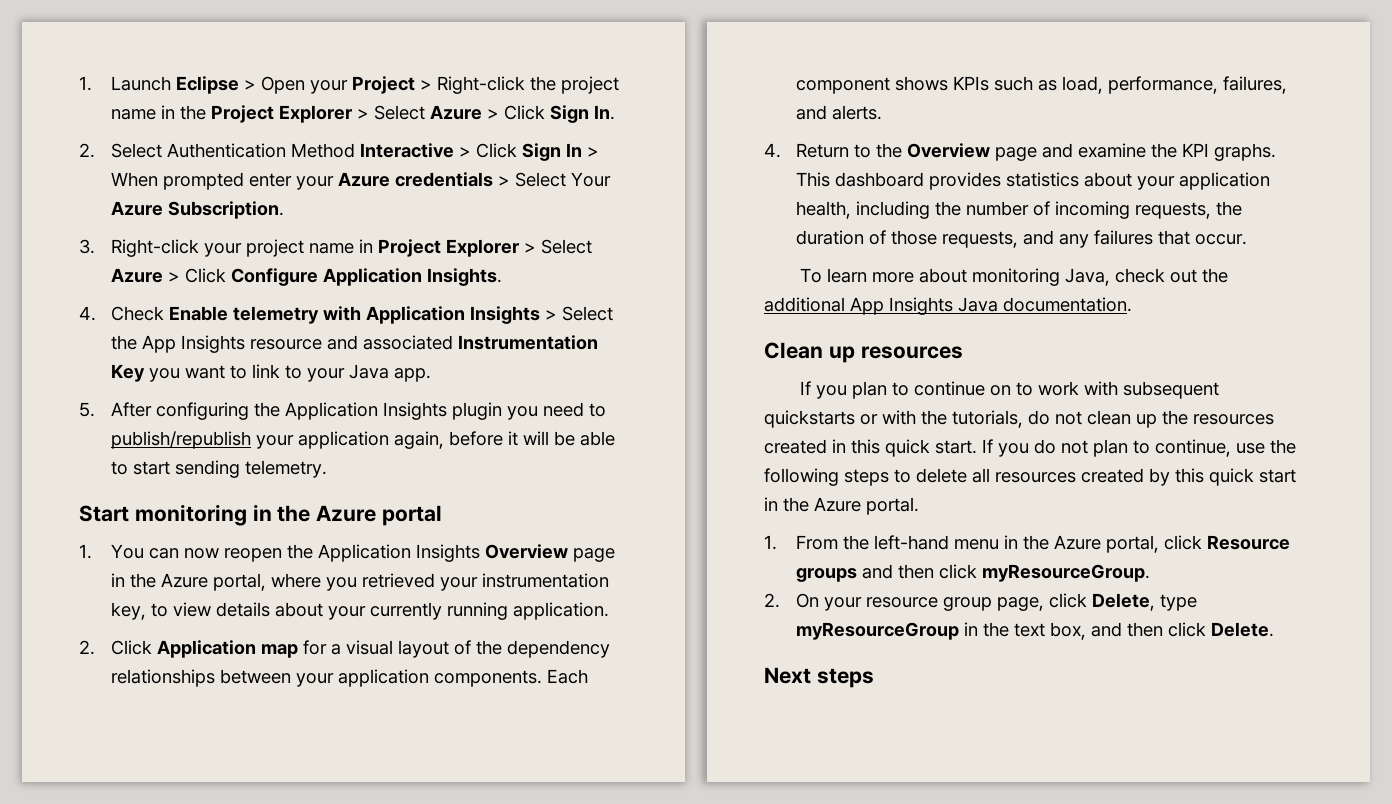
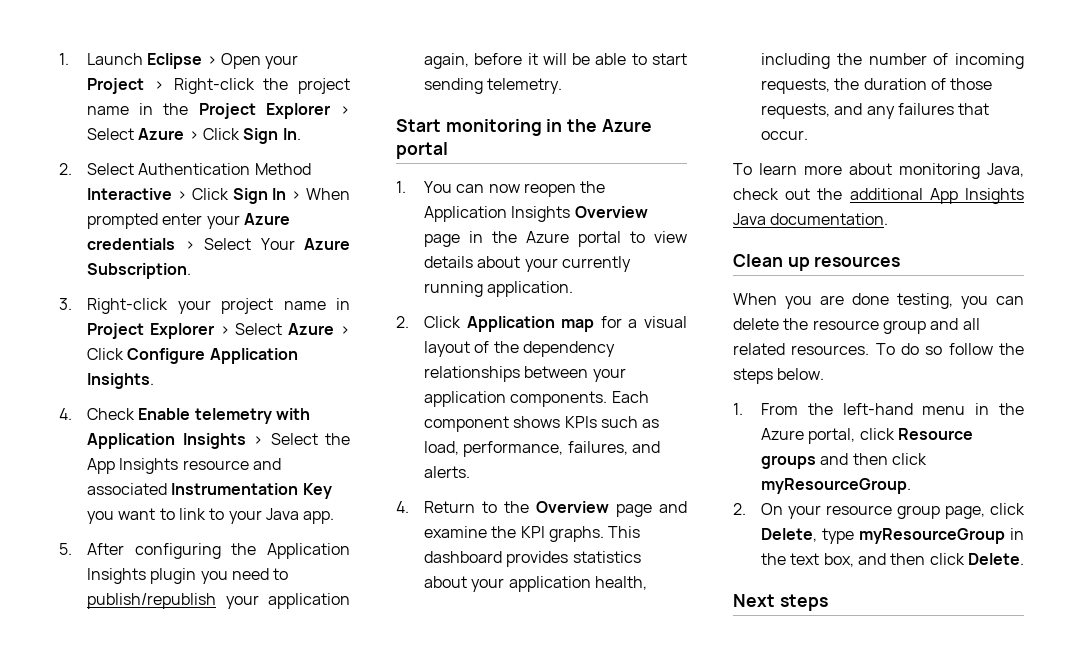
[212,573,609,591] [110,602,146,620] portal, where you retrieved your instrumentation key, -> [578,231,622,247] portal
[800,381,1220,399] [764,410,1274,428] [764,439,1296,457] [764,468,1296,486] [764,497,919,515] If you plan to continue on to work with subsequent quickstarts or with the tutorials, do not clean up the resources created in this quick start. If you do not plan to continue, use the following steps to delete all resources created by this quick start in the Azure portal. -> [733,293,1024,309] [733,318,980,334] [733,343,1024,355] [733,368,825,384] When you are done testing, you can delete the resource group and all related resources. To do so follow the steps below.

